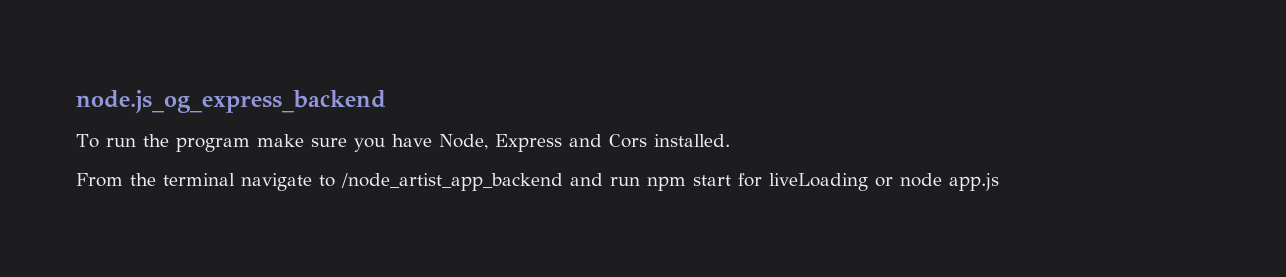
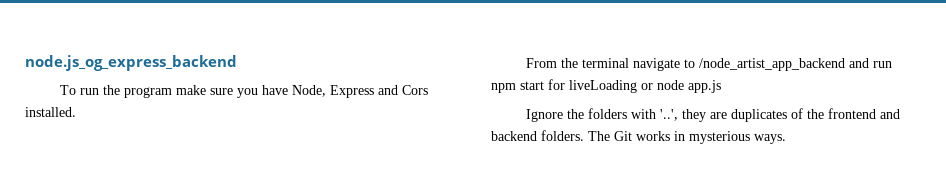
(999, 182) none -> [526,108,901,122] [491,130,786,144] // Ignore the folders with '..', they are duplicates of the frontend and backend folders. The Git works in mysterious ways.

